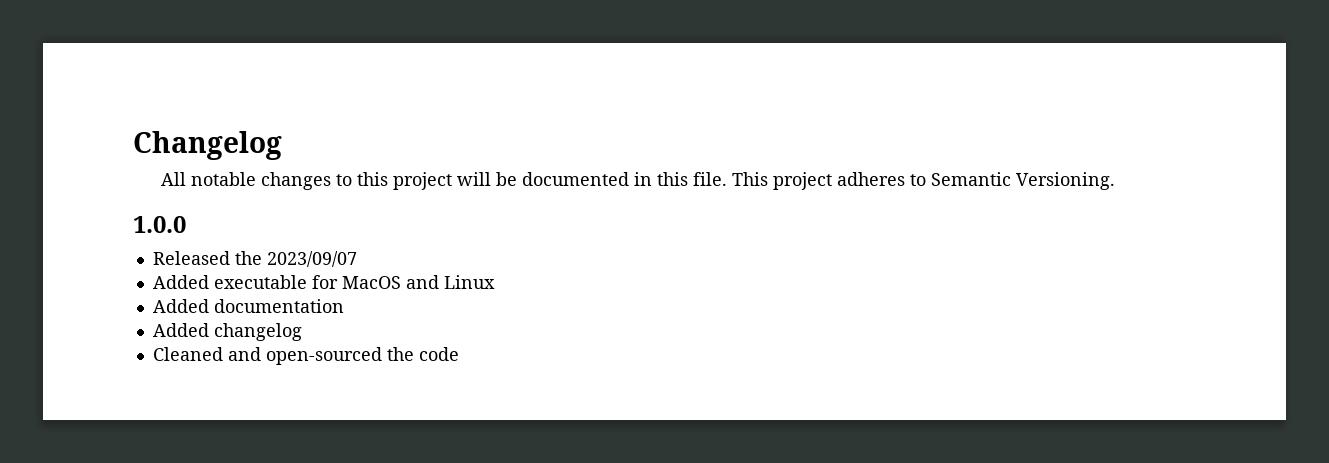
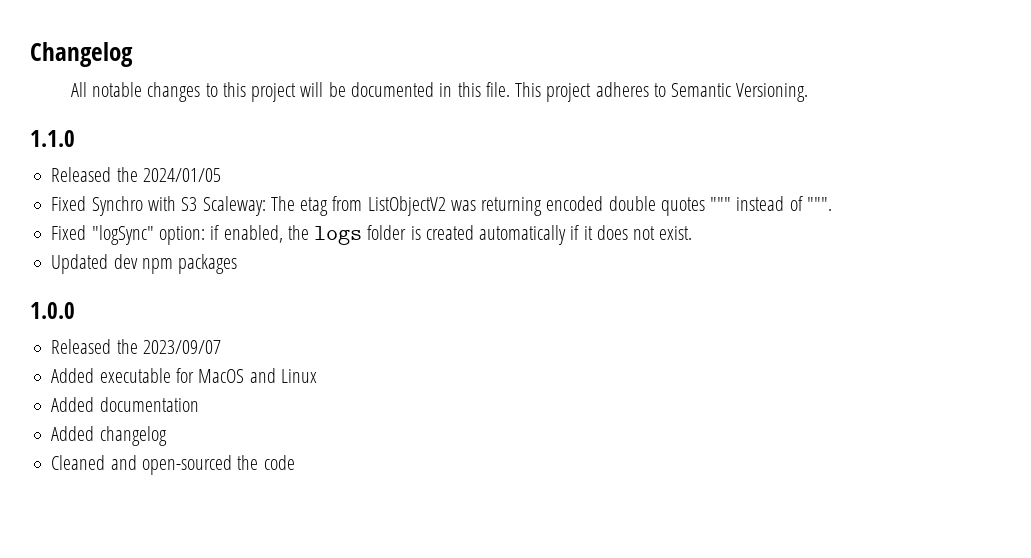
(1116, 181) none -> [30,130,75,147] [51,167,221,182] [51,196,832,216] [51,225,693,245] [51,254,238,274] // 1.1.0 // Released the 2024/01/05 // Fixed Synchro with S3 Scaleway: The etag from ListObjectV2 was returning encoded double quotes """ instead of """. // Fixed "logSync" option: if enabled, the logs folder is created automatically if it does not exist. // Updated dev npm packages

